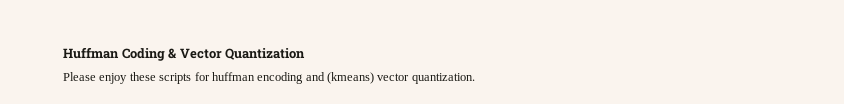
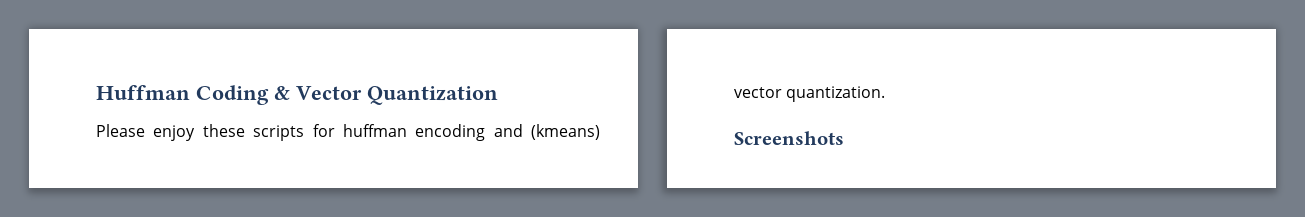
(475, 78) none -> [734,131,844,145] // Screenshots

